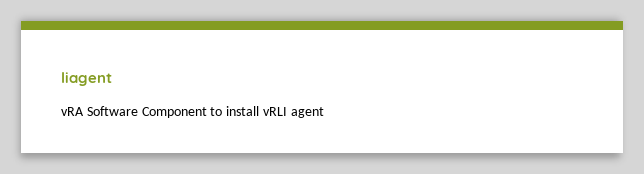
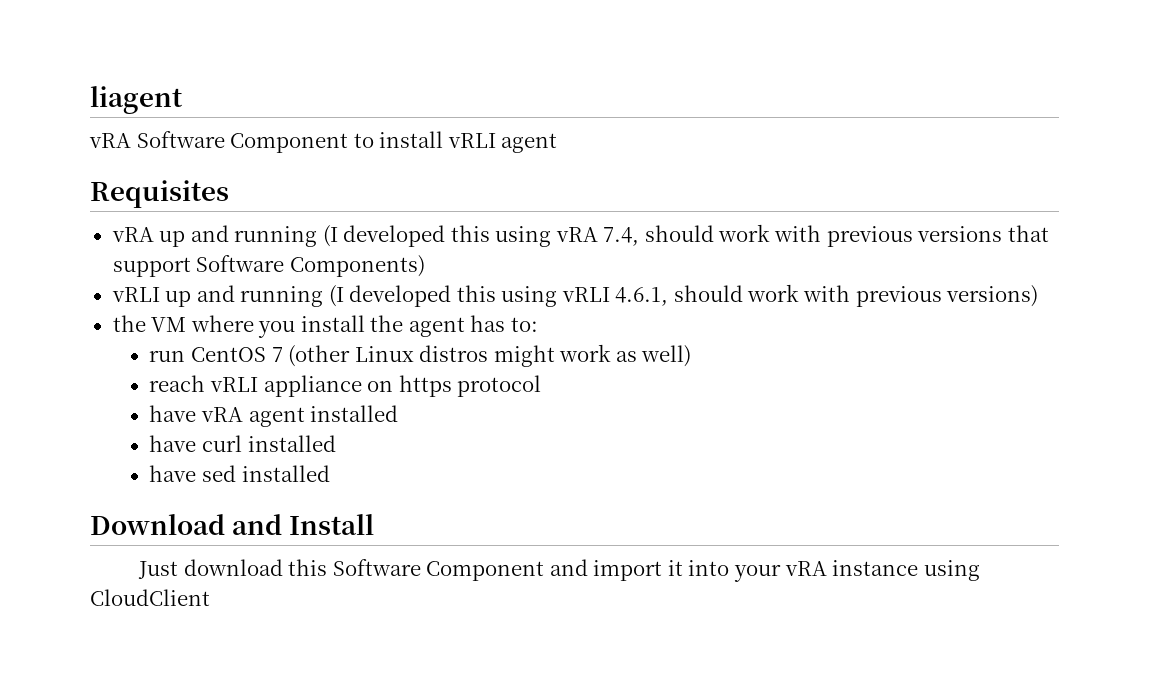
(324, 112) none -> [90,180,229,208] [111,224,1049,247] [112,255,425,277] [111,284,1039,307] [112,315,538,338] [149,344,692,367] [149,375,542,397] [149,405,399,427] [149,435,336,452] [149,465,330,482] [90,514,375,535] [138,559,980,582] [90,589,210,606] // Requisites // vRA up and running (I developed this using vRA 7.4, should work with previous versions that support Software Components) // vRLI up and running (I developed this using vRLI 4.6.1, should work with previous versions) // the VM where you install the agent has to: // run CentOS 7 (other Linux distros might work as well) // reach vRLI appliance on https protocol // have vRA agent installed // have curl installed // have sed installed // Download and Install // Just download this Software Component and import it into your vRA instance using CloudClient

